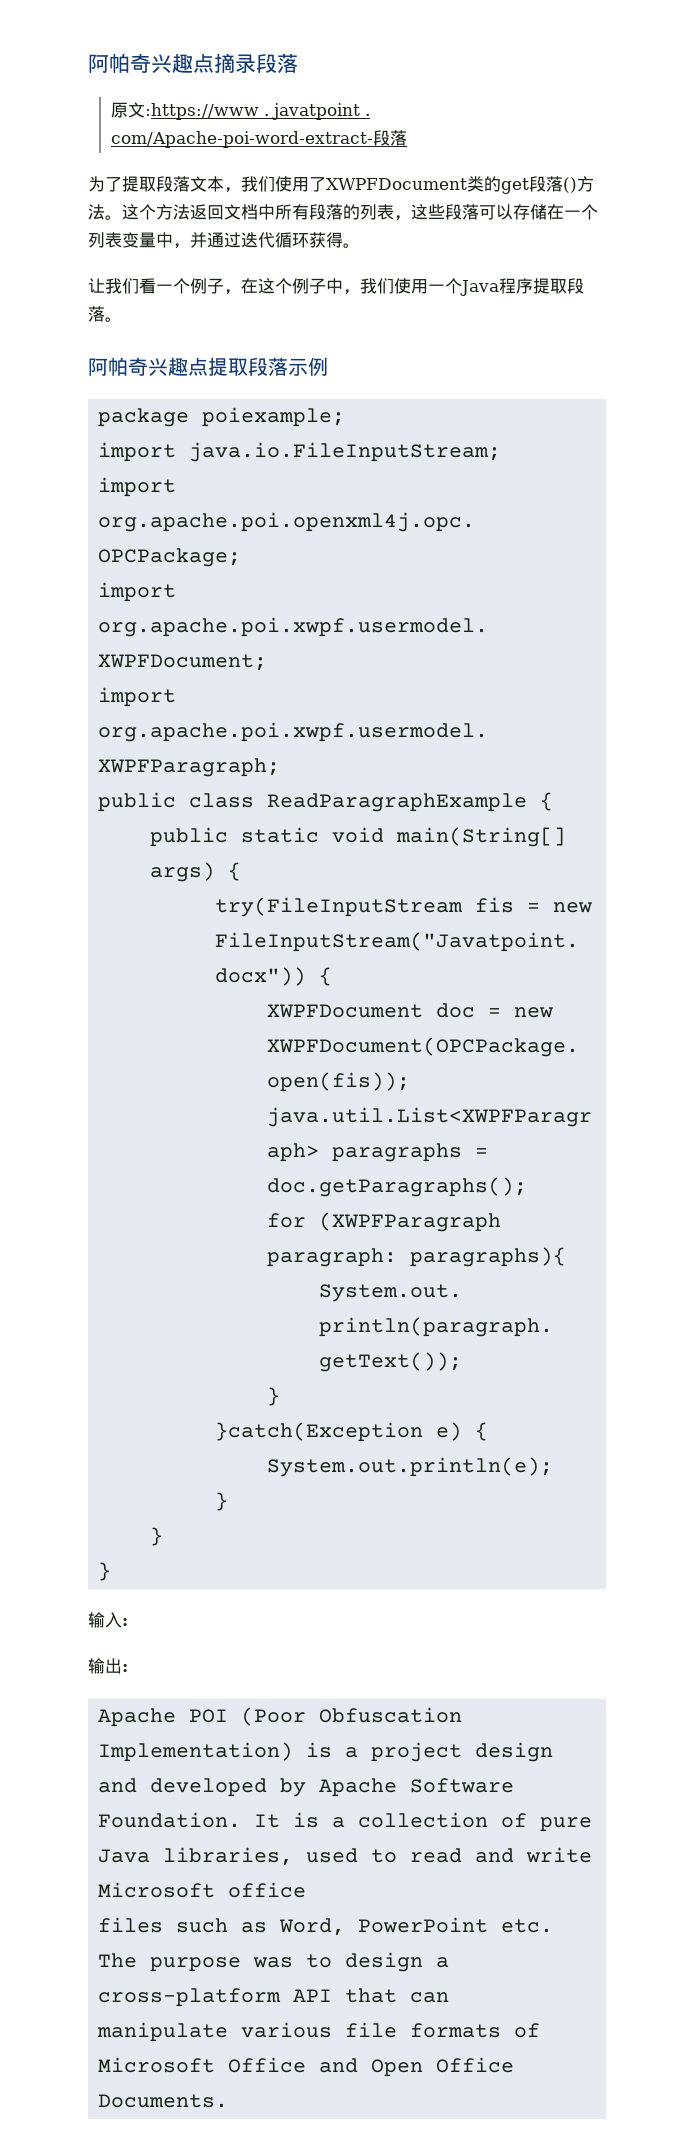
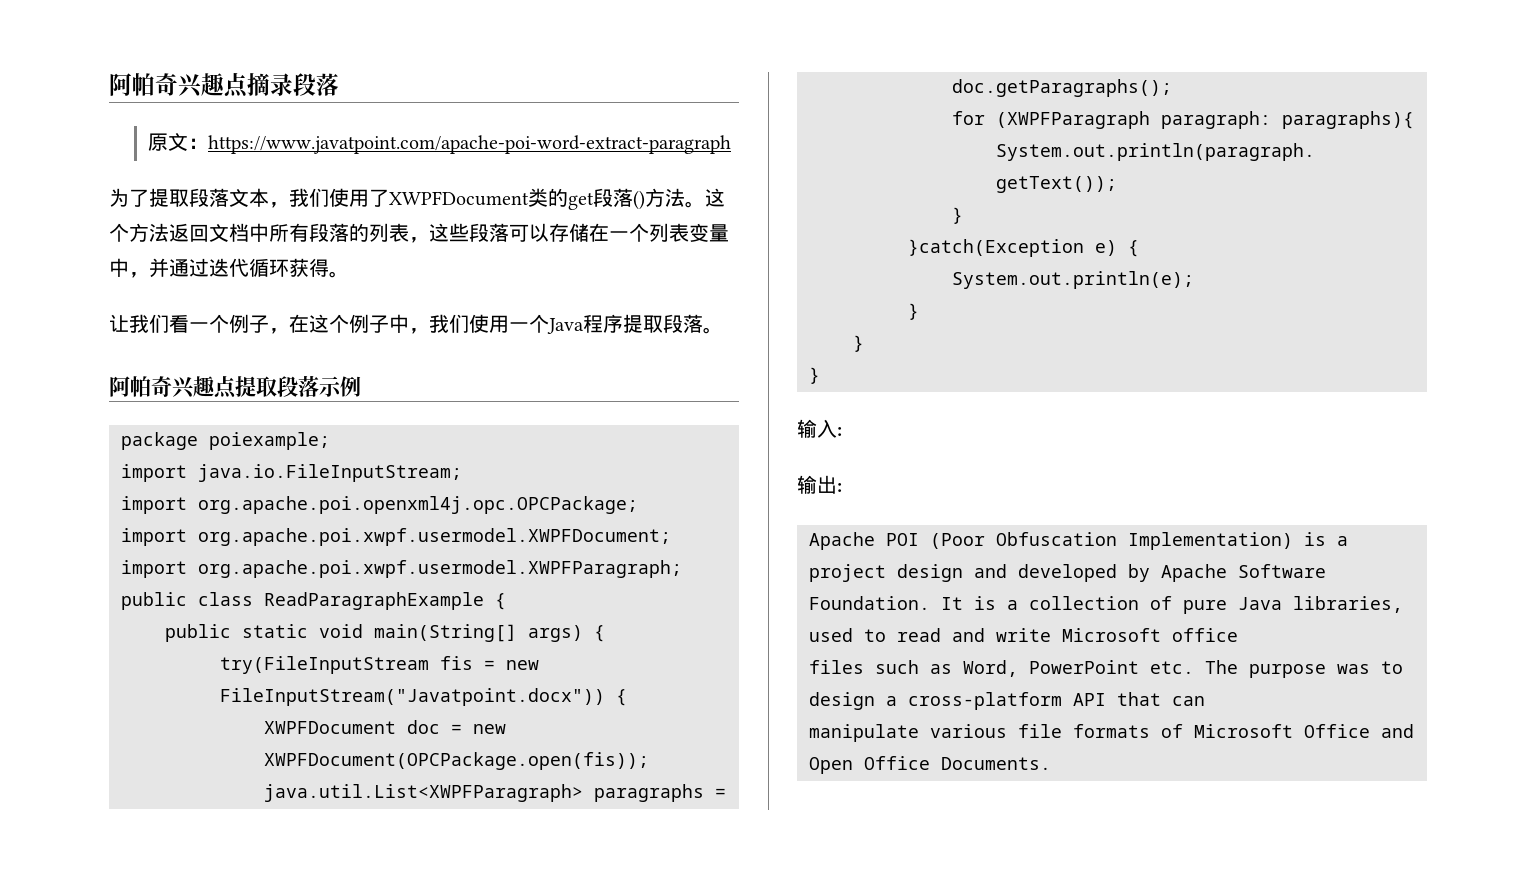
[144,103,370,120] [110,130,407,148] :https://www . javatpoint . com/Apache-poi-word-extract-段落 -> [188,135,732,154] ：https://www.javatpoint.com/apache-poi-word-extract-paragraph

